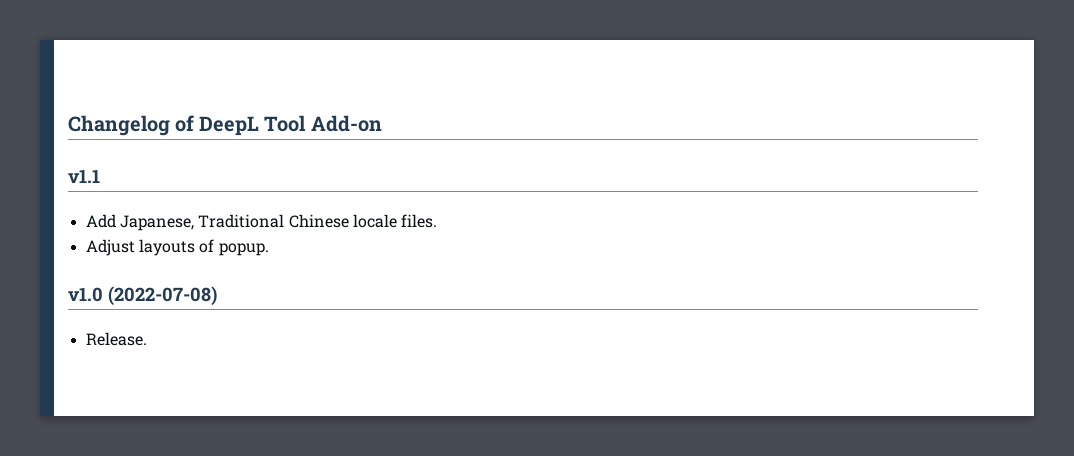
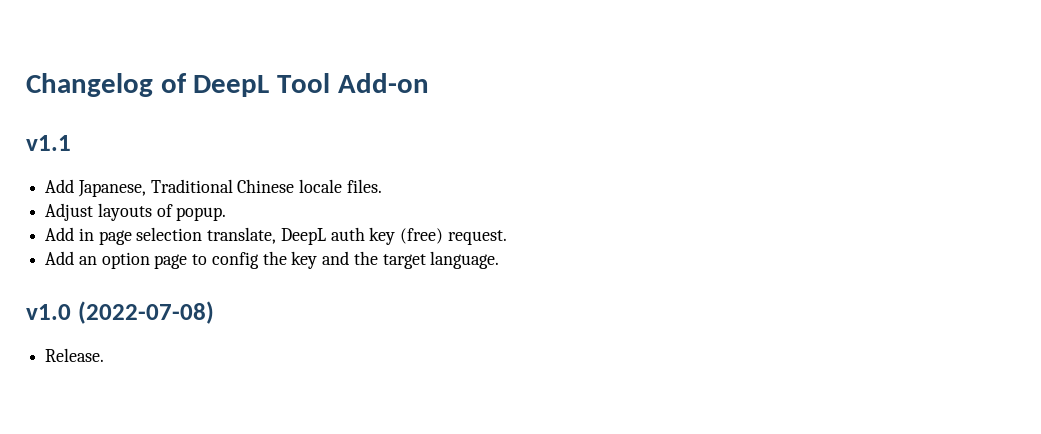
(269, 249) none -> [45,227,507,245] [45,251,500,269] // Add in page selection translate, DeepL auth key (free) request. // Add an option page to config the key and the target language.

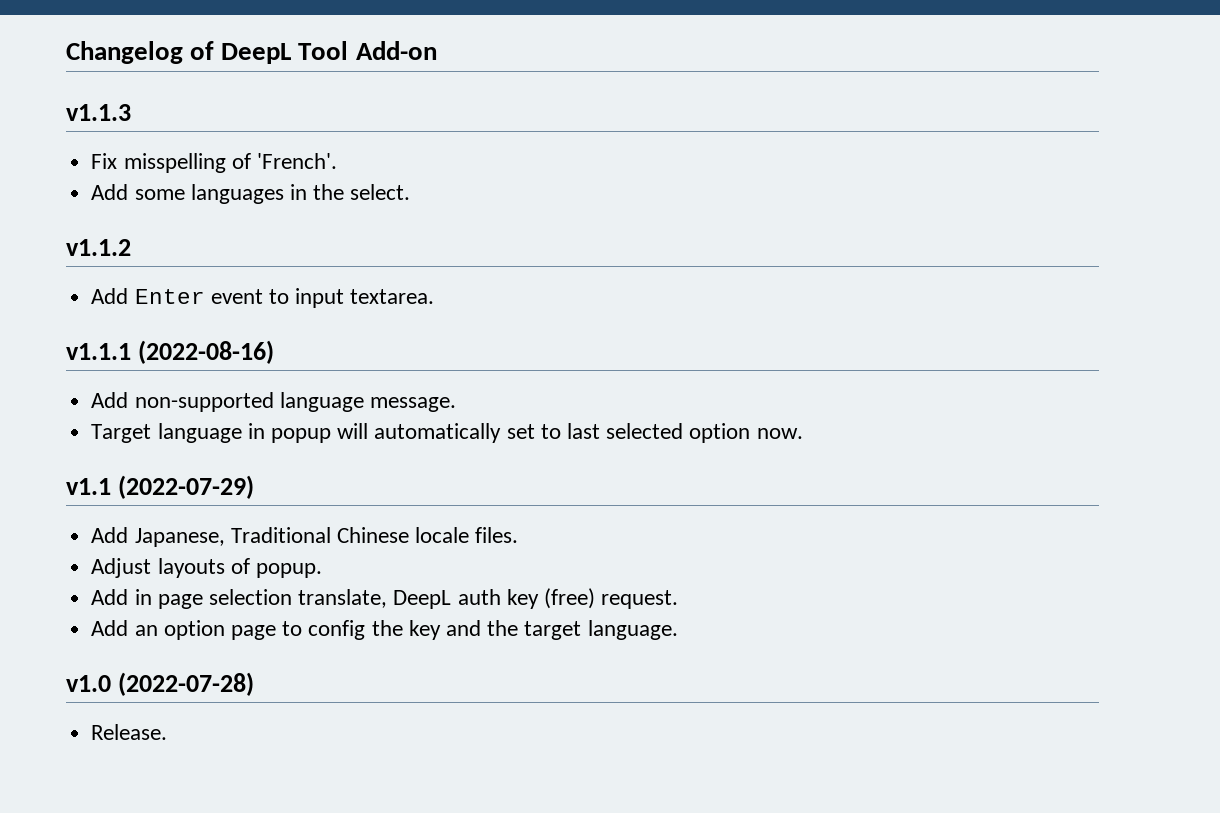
(429, 83) none -> [66,104,131,121] [91,153,337,173] [91,184,411,204] [66,239,131,256] [91,288,435,308] [66,340,274,364] [91,392,456,412] [91,423,803,443] // v1.1.3 // Fix misspelling of 'French'. // Add some languages in the select. // v1.1.2 // Add Enter event to input textarea. // v1.1.1 (2022-08-16) // Add non-supported language message. // Target language in popup will automatically set to last selected option now.
(71, 143) none -> [117,475,254,499] (2022-07-29)
[77,301,214,324] (2022-07-08) -> [117,672,254,696] (2022-07-28)

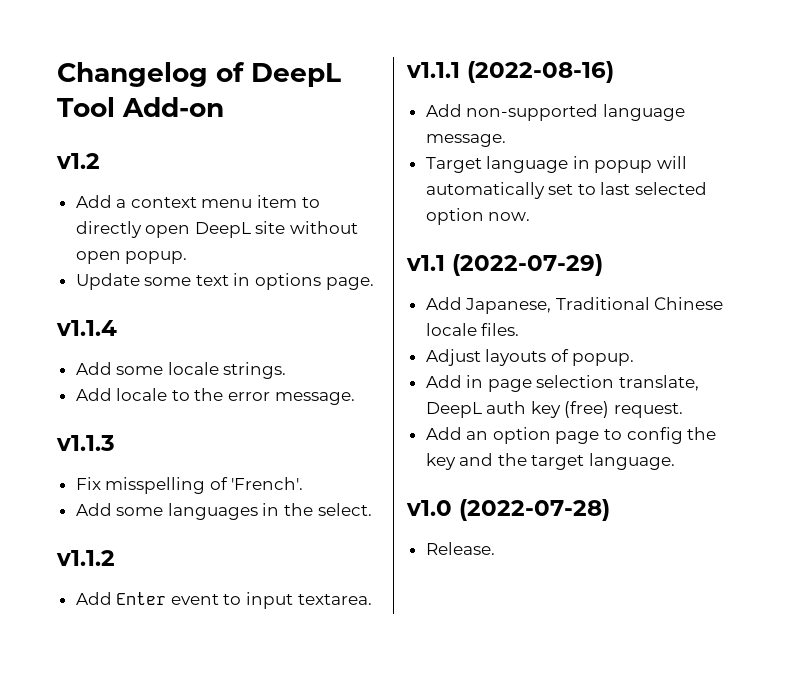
(437, 50) none -> [56,153,100,169] [75,195,320,208] [75,221,359,238] [75,251,188,264] [75,273,374,290] [56,320,117,336] [75,362,287,379] [75,388,355,405] // v1.2 // Add a context menu item to directly open DeepL site without open popup. // Update some text in options page. // v1.1.4 // Add some locale strings. // Add locale to the error message.

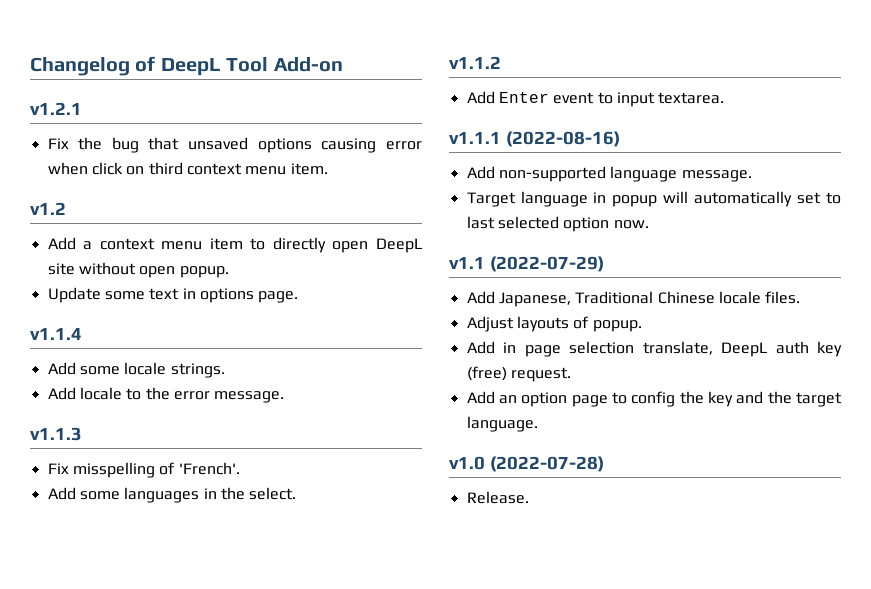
(224, 107) none -> [30,102,82,115] [47,137,422,153] [47,162,328,175] // v1.2.1 // Fix the bug that unsaved options causing error when click on third context menu item.

